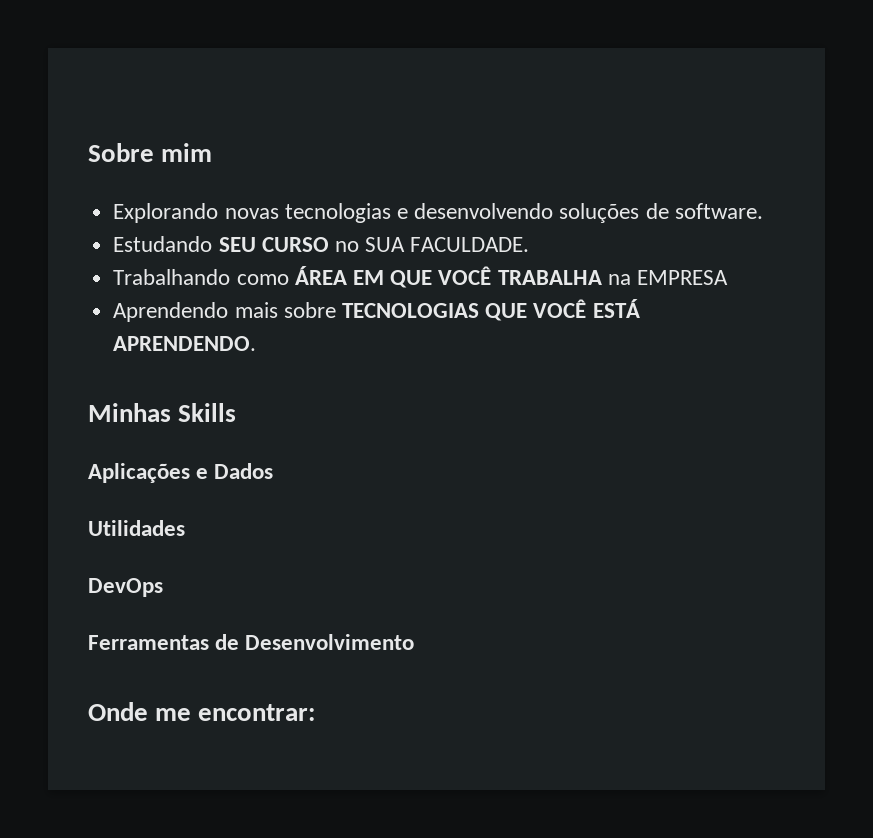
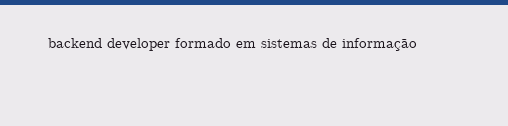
[88,143,213,162] [113,203,763,223] [113,236,530,252] [113,266,728,288] [113,299,640,322] [113,336,257,351] [88,403,237,422] [88,463,274,483] [88,520,185,536] [88,578,163,597] [88,634,415,650] [88,702,316,721] Sobre mim // Explorando novas tecnologias e desenvolvendo soluções de software. // Estudando SEU CURSO no SUA FACULDADE. // Trabalhando como ÁREA EM QUE VOCÊ TRABALHA na EMPRESA // Aprendendo mais sobre TECNOLOGIAS QUE VOCÊ ESTÁ APRENDENDO. // Minhas Skills // Aplicações e Dados // Utilidades // DevOps // Ferramentas de Desenvolvimento // Onde me encontrar: -> [48,38,417,51] backend developer formado em sistemas de informação

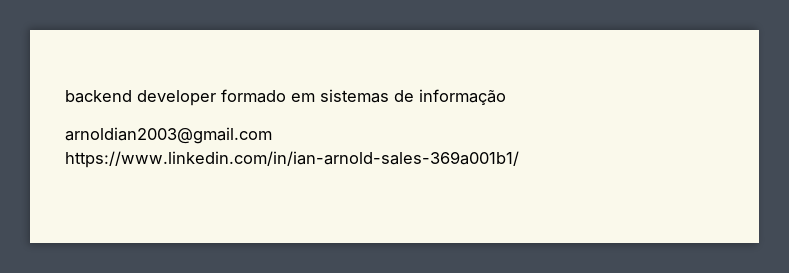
(417, 44) none -> [65,127,272,144] [65,151,519,168] // arnoldian2003@gmail.com https://www.linkedin.com/in/ian-arnold-sales-369a001b1/

